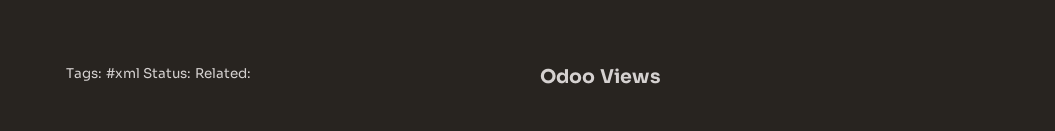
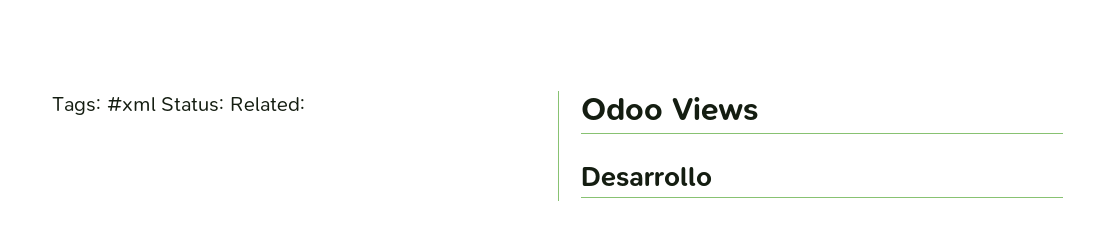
(662, 76) none -> [581,167,712,187] // Desarrollo

